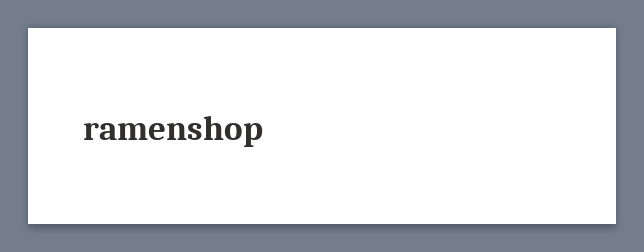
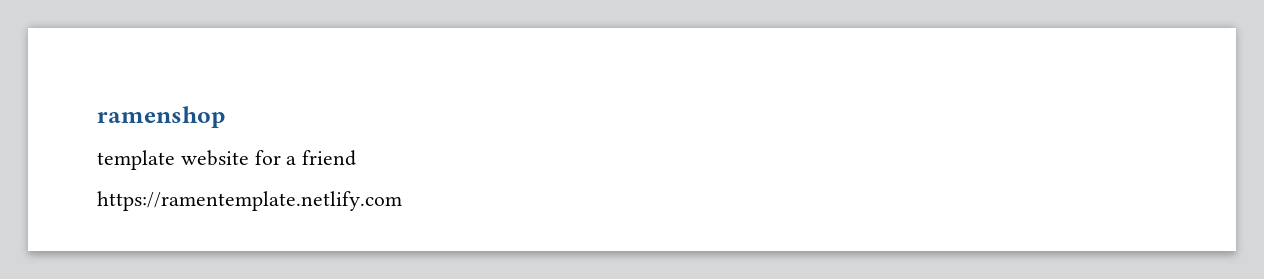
(263, 131) none -> [97,150,357,170] [97,191,402,211] // template website for a friend // https://ramentemplate.netlify.com

